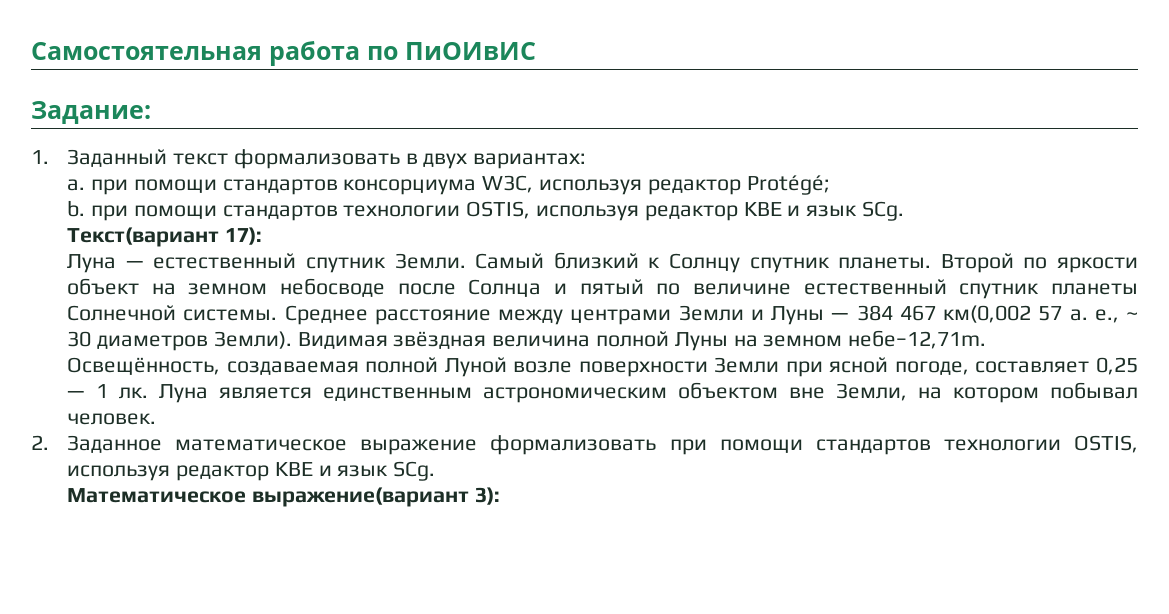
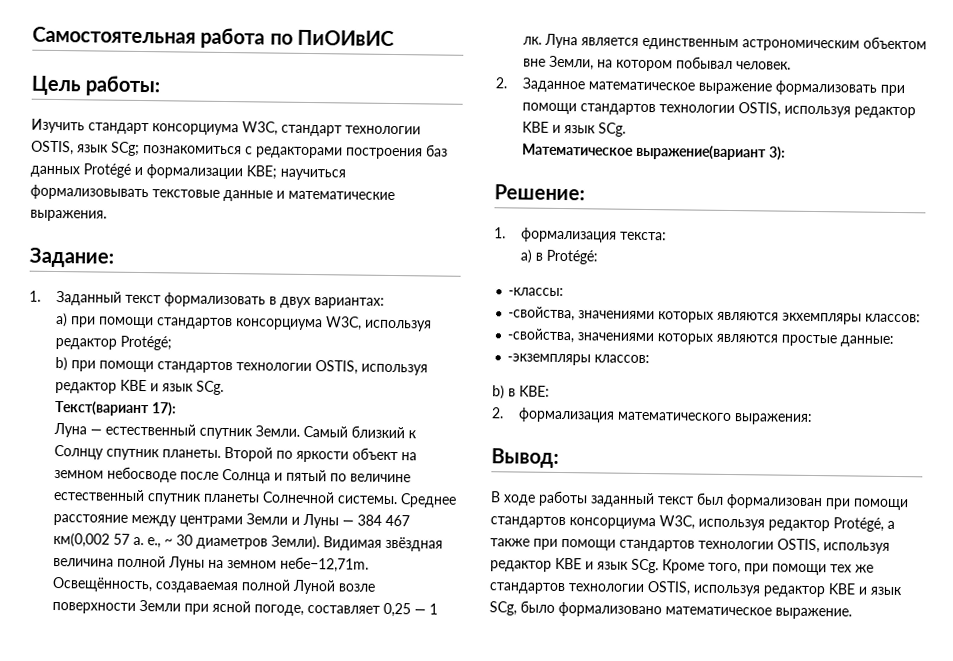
(536, 51) none -> [31,75,161,97] [31,118,421,137] [31,140,448,160] [30,163,346,181] [30,184,395,202] [30,209,107,222] // Цель работы: // Изучить стандарт консорциума W3C, стандарт технологии OSTIS, язык SCg; познакомиться с редакторами построения баз данных Protégé и формализации KBE; научиться формализовывать текстовые данные и математические выражения.
[67,179,86,191] a. -> [55,312,68,328] a)
[67,200,86,217] b. -> [54,356,68,372] b)
(500, 496) none -> [494,184,585,201] [494,227,667,243] [519,249,598,265] [508,287,565,297] [508,306,922,325] [507,328,895,347] [507,353,651,366] [492,385,550,400] [491,407,813,425] [491,448,559,468] [490,490,909,511] [490,515,895,532] [490,538,890,554] [490,557,874,576] [489,581,902,598] [489,600,852,620] // Решение: // 1. формализация текста: // a) в Protégé: // -классы: // -свойства, значениями которых являются экхемпляры классов: // -свойства, значениями которых являются простые данные: // -экземпляры классов: // b) в KBE: // 2. формализация математического выражения: // Вывод: // В ходе работы заданный текст был формализован при помощи стандартов консорциума W3C, используя редактор Protégé, а также при помощи стандартов технологии OSTIS, используя редактор KBE и язык SCg. Кроме того, при помощи тех же стандартов технологии OSTIS, используя редактор KBE и язык SCg, было формализовано математическое выражение.

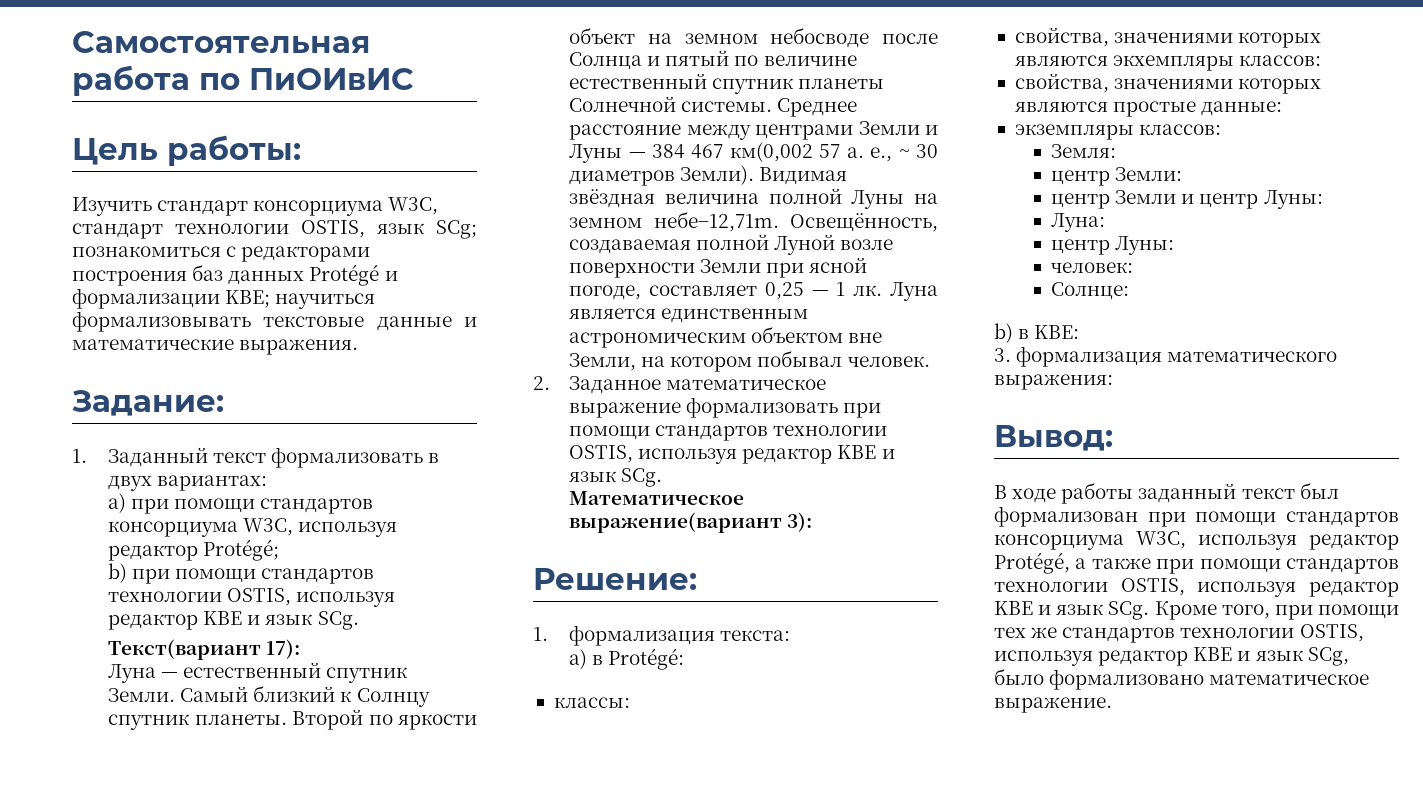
[508,287,565,297] [508,306,576,322] -классы: // -свойства, -> [553,697,630,708] [1014,27,1109,47] классы: // свойства,
[507,328,576,344] -свойства, -> [1014,73,1109,93] свойства,
[507,353,651,366] -экземпляры классов: -> [1014,124,1222,140] [1050,144,1116,158] [1050,167,1183,186] [1050,190,1323,209] [1050,213,1105,232] [1050,236,1175,255] [1050,262,1133,273] [1050,282,1129,300] экземпляры классов: // Земля: // центр Земли: // центр Земли и центр Луны: // Луна: // центр Луны: // человек: // Солнце:
[491,407,504,419] 2. -> [994,348,1011,362] 3.

